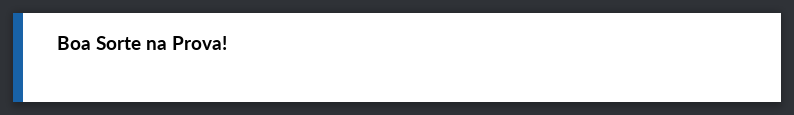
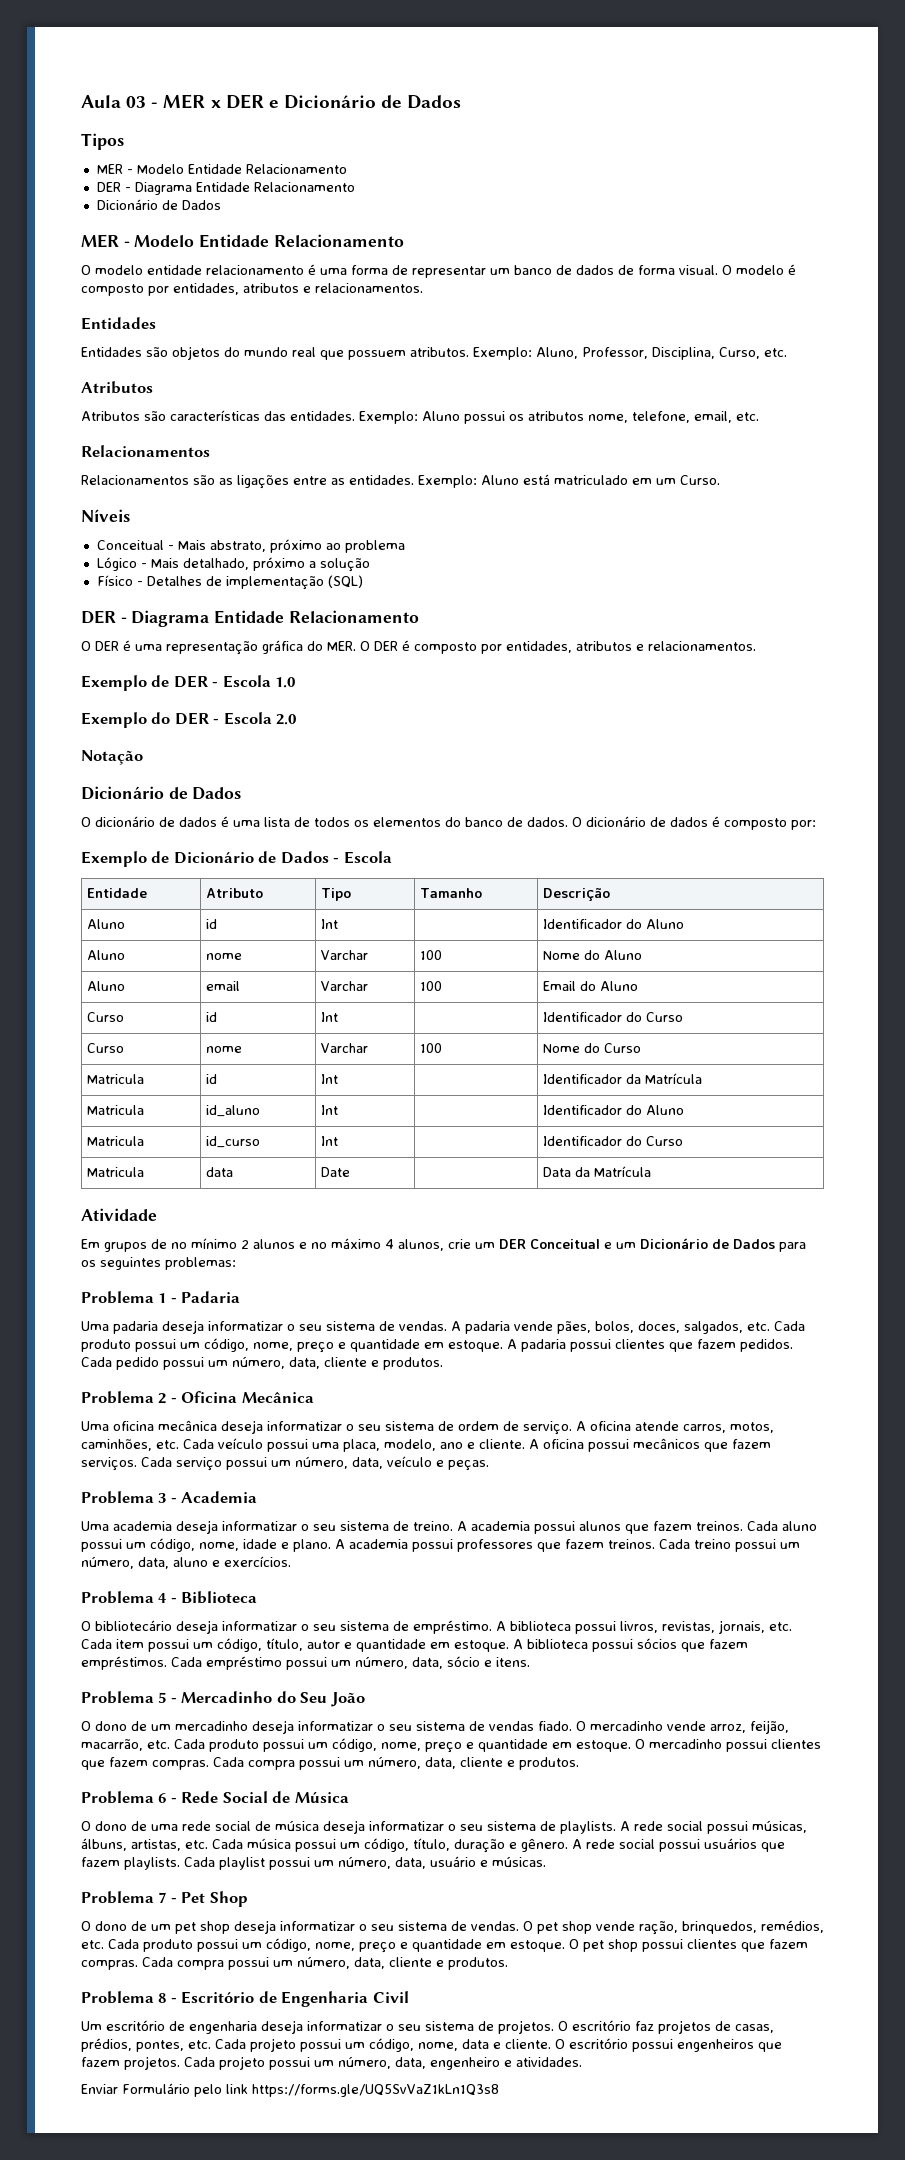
[57,36,228,50] Boa Sorte na Prova! -> [81,94,462,109] [81,133,124,150] [96,164,347,174] [96,182,355,195] [96,199,221,210] [81,234,404,248] [81,264,796,278] [81,283,423,296] [81,317,156,330] [81,346,787,360] [81,381,153,394] [81,410,759,424] [81,445,210,457] [81,474,720,489] [81,509,130,522] [96,539,405,553] [96,557,370,572] [96,575,363,590] [81,610,419,627] [81,640,756,655] [81,675,296,691] [81,712,297,728] [81,750,143,765] [81,786,242,800] [81,816,816,830] [81,851,392,867] [87,888,148,898] [206,888,264,898] [321,888,352,901] [420,888,483,898] [543,888,611,901] [87,919,126,929] [206,919,218,929] [321,919,339,929] [543,919,685,929] [87,950,126,960] [206,953,243,960] [321,950,369,960] [420,950,443,960] [543,950,643,960] [87,981,126,991] [206,981,241,991] [321,981,369,991] [420,981,443,991] [543,981,639,991] [87,1012,125,1022] [206,1012,218,1022] [321,1012,339,1022] [543,1012,684,1022] [87,1043,125,1053] [206,1046,243,1053] [321,1043,369,1053] [420,1043,443,1053] [543,1043,642,1053] [87,1074,145,1084] [206,1074,218,1084] [321,1074,339,1084] [543,1073,703,1084] [87,1105,145,1115] [206,1105,261,1117] [321,1105,339,1115] [543,1105,685,1115] [87,1136,145,1146] [206,1136,261,1148] [321,1136,339,1146] [543,1136,684,1146] [87,1167,145,1177] [206,1167,234,1177] [321,1167,351,1177] [543,1166,652,1177] [81,1208,157,1221] [81,1238,806,1252] [81,1257,236,1270] [81,1291,241,1304] [81,1320,805,1334] [81,1338,793,1353] [81,1356,443,1370] [81,1391,314,1404] [81,1420,774,1435] [81,1438,771,1452] [81,1456,489,1471] [81,1491,258,1504] [81,1520,817,1534] [81,1538,800,1552] [81,1556,291,1569] [81,1591,258,1604] [81,1620,792,1634] [81,1638,748,1652] [81,1656,530,1670] [81,1691,365,1707] [81,1720,789,1734] [81,1738,821,1753] [81,1756,579,1770] [81,1791,349,1804] [81,1820,807,1834] [81,1838,785,1853] [81,1856,546,1870] [81,1891,248,1907] [81,1920,824,1935] [81,1938,808,1953] [81,1956,508,1970] [81,1991,409,2007] [81,2020,774,2034] [81,2038,782,2052] [81,2056,582,2070] [81,2083,499,2097] Aula 03 - MER x DER e Dicionário de Dados // Tipos // MER - Modelo Entidade Relacionamento // DER - Diagrama Entidade Relacionamento // Dicionário de Dados // MER - Modelo Entidade Relacionamento // O modelo entidade relacionamento é uma forma de representar um banco de dados de forma visual. O modelo é composto por entidades, atributos e relacionamentos. // Entidades // Entidades são objetos do mundo real que possuem atributos. Exemplo: Aluno, Professor, Disciplina, Curso, etc. // Atributos // Atributos são características das entidades. Exemplo: Aluno possui os atributos nome, telefone, email, etc. // Relacionamentos // Relacionamentos são as ligações entre as entidades. Exemplo: Aluno está matriculado em um Curso. // Níveis // Conceitual - Mais abstrato, próximo ao problema // Lógico - Mais detalhado, próximo a solução // Físico - Detalhes de implementação (SQL) // DER - Diagrama Entidade Relacionamento // O DER é uma representação gráfica do MER. O DER é composto por entidades, atributos e relacionamentos. // Exemplo de DER - Escola 1.0 // Exemplo do DER - Escola 2.0 // Notação // Dicionário de Dados // O dicionário de dados é uma lista de todos os elementos do banco de dados. O dicionário de dados é composto por: // Exemplo de Dicionário de Dados - Escola // Entidade | Atributo | Tipo | Tamanho | Descrição // Aluno | id | Int | | Identificador do Aluno // Aluno | nome | Varchar | 100 | Nome do Aluno // Aluno | email | Varchar | 100 | Email do Aluno // Curso | id | Int | | Identificador do Curso // Curso | nome | Varchar | 100 | Nome do Curso // Matricula | id | Int | | Identificador da Matrícula // Matricula | id_aluno | Int | | Identificador do Aluno // Matricula | id_curso | Int | | Identificador do Curso // Matricula | data | Date | | Data da Matrícula // Atividade // Em grupos de no mínimo 2 alunos e no máximo 4 alunos, crie um DER Conceitual e um Dicionário de Dados para os seguintes problemas: // Problema 1 - Padaria // Uma padaria deseja informatizar o seu sistema de vendas. A padaria vende pães, bolos, doces, salgados, etc. Cada produto possui um código, nome, preço e quantidade em estoque. A padaria possui clientes que fazem pedidos. Cada pedido possui um número, data, cliente e produtos. // Problema 2 - Oficina Mecânica // Uma oficina mecânica deseja informatizar o seu sistema de ordem de serviço. A oficina atende carros, motos, caminhões, etc. Cada veículo possui uma placa, modelo, ano e cliente. A oficina possui mecânicos que fazem serviços. Cada serviço possui um número, data, veículo e peças. // Problema 3 - Academia // Uma academia deseja informatizar o seu sistema de treino. A academia possui alunos que fazem treinos. Cada aluno possui um código, nome, idade e plano. A academia possui professores que fazem treinos. Cada treino possui um número, data, aluno e exercícios. // Problema 4 - Biblioteca // O bibliotecário deseja informatizar o seu sistema de empréstimo. A biblioteca possui livros, revistas, jornais, etc. Cada item possui um código, título, autor e quantidade em estoque. A biblioteca possui sócios que fazem empréstimos. Cada empréstimo possui um número, data, sócio e itens. // Problema 5 - Mercadinho do Seu João // O dono de um mercadinho deseja informatizar o seu sistema de vendas fiado. O mercadinho vende arroz, feijão, macarrão, etc. Cada produto possui um código, nome, preço e quantidade em estoque. O mercadinho possui clientes que fazem compras. Cada compra possui um número, data, cliente e produtos. // Problema 6 - Rede Social de Música // O dono de uma rede social de música deseja informatizar o seu sistema de playlists. A rede social possui músicas, álbuns, artistas, etc. Cada música possui um código, título, duração e gênero. A rede social possui usuários que fazem playlists. Cada playlist possui um número, data, usuário e músicas. // Problema 7 - Pet Shop // O dono de um pet shop deseja informatizar o seu sistema de vendas. O pet shop vende ração, brinquedos, remédios, etc. Cada produto possui um código, nome, preço e quantidade em estoque. O pet shop possui clientes que fazem compras. Cada compra possui um número, data, cliente e produtos. // Problema 8 - Escritório de Engenharia Civil // Um escritório de engenharia deseja informatizar o seu sistema de projetos. O escritório faz projetos de casas, prédios, pontes, etc. Cada projeto possui um código, nome, data e cliente. O escritório possui engenheiros que fazem projetos. Cada projeto possui um número, data, engenheiro e atividades. // Enviar Formulário pelo link https://forms.gle/UQ5SvVaZ1kLn1Q3s8

